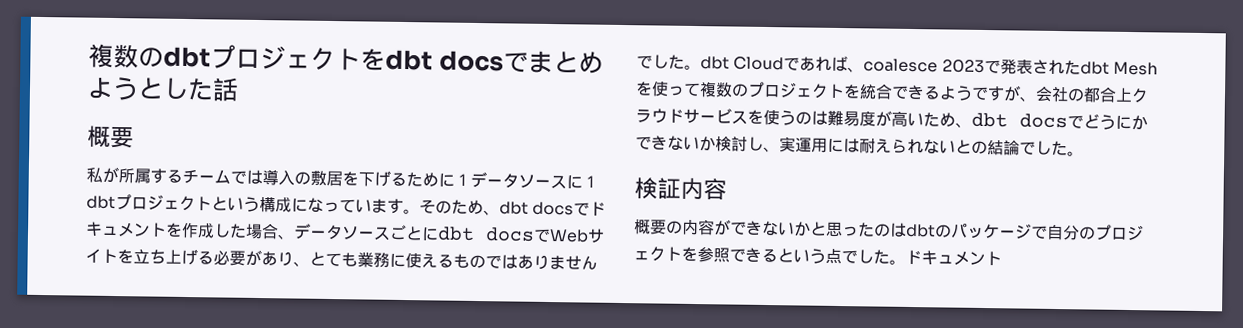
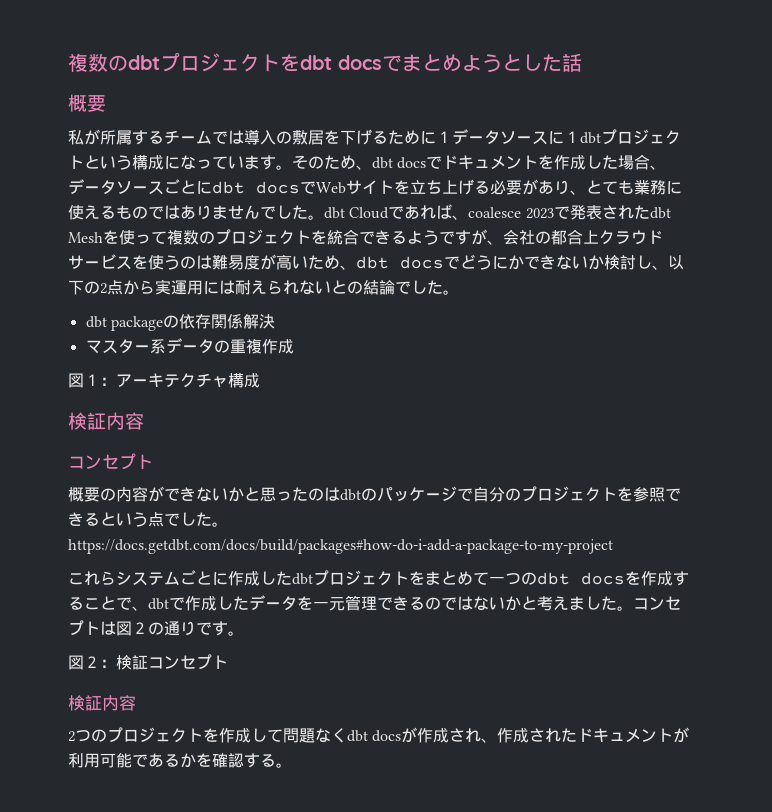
(780, 149) none -> [668,255,684,270] [68,280,155,295] 以下の2点から
[634,177,727,201] // 検証内容 -> [85,314,275,331] [85,338,294,354] [68,373,260,388] [68,412,144,430] [68,453,153,470] // dbt packageの依存関係解決 // マスター系データの重複作成 // 図１：アーキテクチャ構成 // 検証内容 // コンセプト
[905,249,1002,266] ドキュメント -> [68,539,613,554] [68,570,689,586] [68,595,681,611] [68,620,244,636] [68,654,228,670] [68,695,136,711] [68,727,690,743] [68,753,292,768] https://docs.getdbt.com/docs/build/packages#how-do-i-add-a-package-to-my-project // これらシステムごとに作成したdbtプロジェクトをまとめて一つのdbt docsを作成することで、dbtで作成したデータを一元管理できるのではないかと考えました。コンセプトは図２の通りです。 // 図２：検証コンセプト // 検証内容 // 2つのプロジェクトを作成して問題なくdbt docsが作成され、作成されたドキュメントが利用可能であるかを確認する。

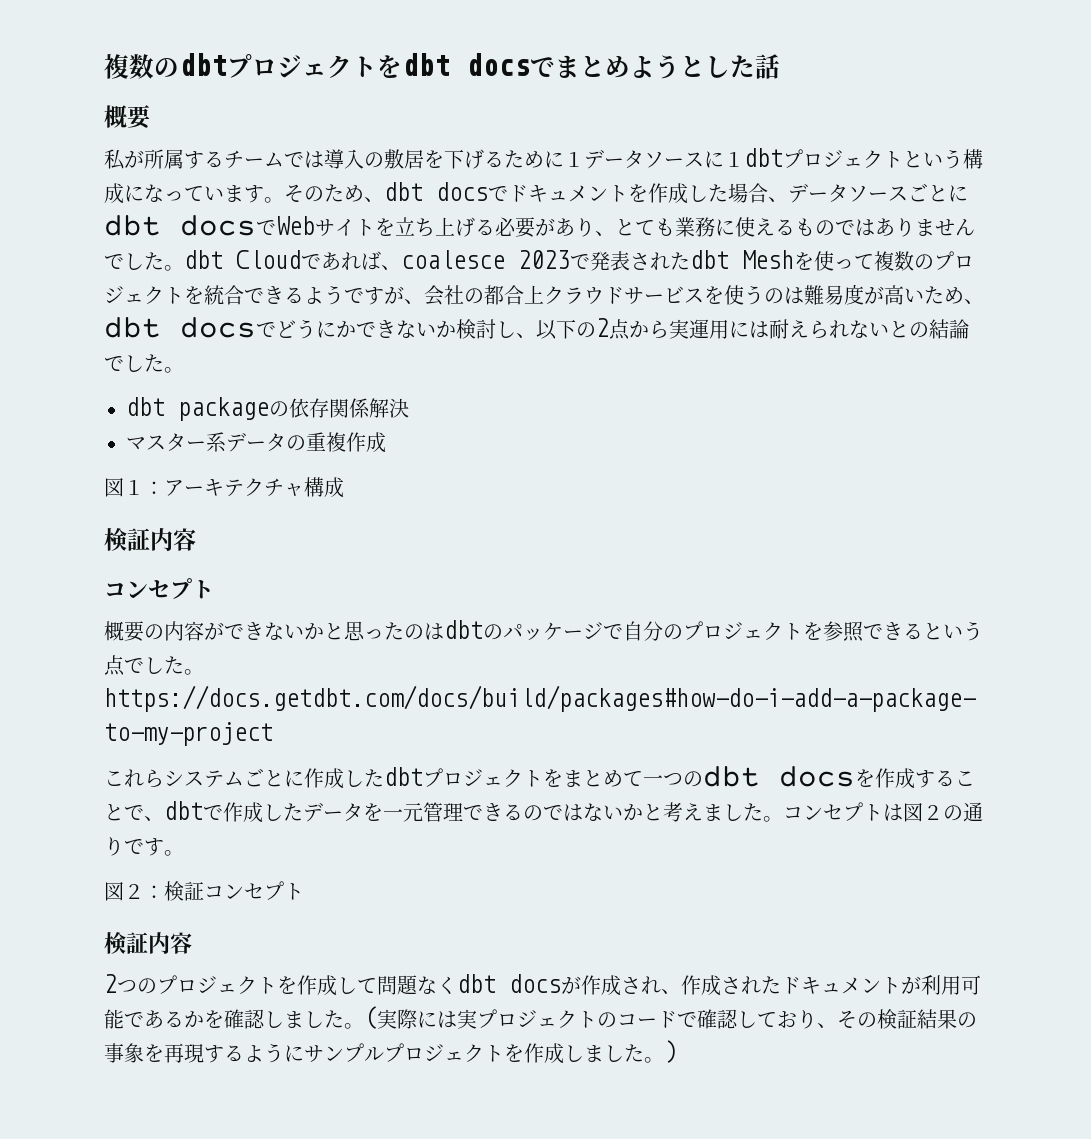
[244,753,292,768] する。 -> [264,1006,977,1029] [104,1040,677,1064] しました。(実際には実プロジェクトのコードで確認しており、その検証結果の事象を再現するようにサンプルプロジェクトを作成しました。)

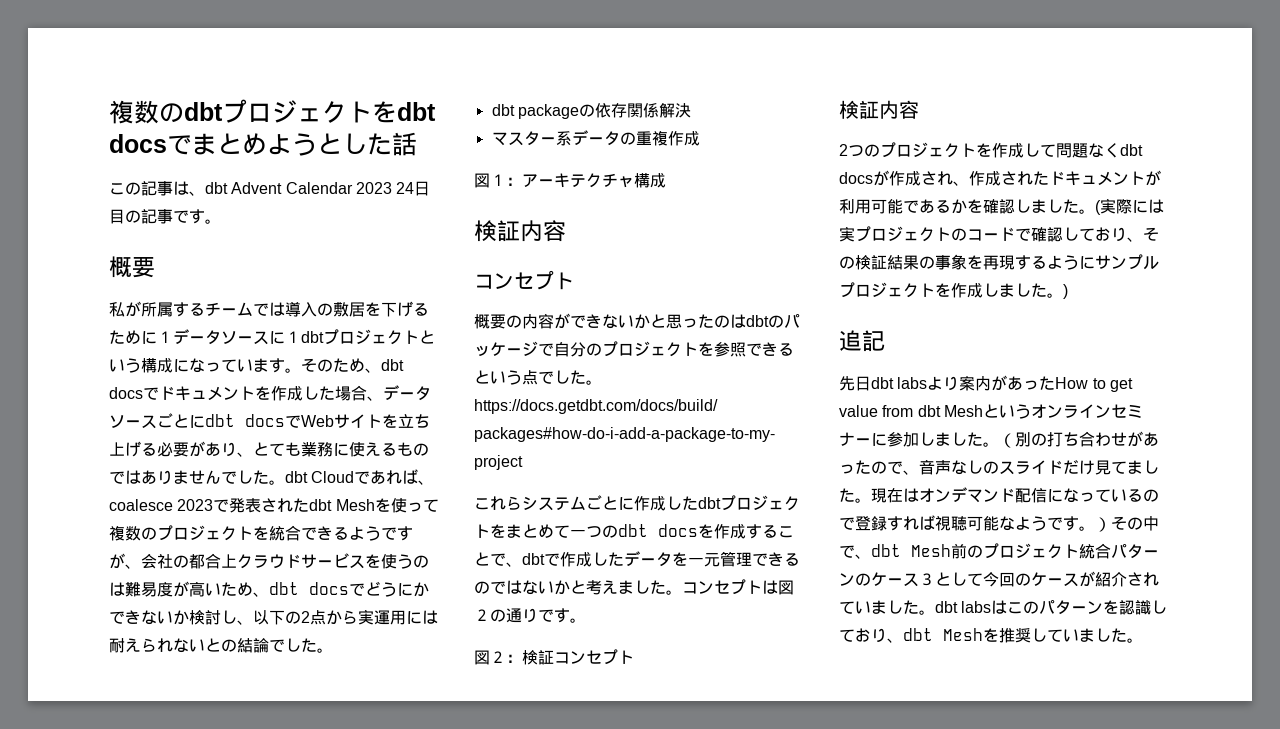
(780, 66) none -> [109,181,431,196] [109,209,221,224] // この記事は、dbt Advent Calendar 2023 24日目の記事です。
(677, 1051) none -> [839,330,885,352] [839,375,1133,392] [839,404,1143,419] [839,431,1159,448] [839,459,1159,475] [839,487,1159,503] [839,515,1159,532] [839,543,1159,559] [839,571,1159,587] [839,600,1168,615] [839,628,1143,643] // 追記 // 先日dbt labsより案内があったHow to get value from dbt Meshというオンラインセミナーに参加しました。（別の打ち合わせがあったので、音声なしのスライドだけ見てました。現在はオンデマンド配信になっているので登録すれば視聴可能なようです。）その中で、dbt Mesh前のプロジェクト統合パターンのケース３として今回のケースが紹介されていました。dbt labsはこのパターンを認識しており、dbt Meshを推奨していました。

